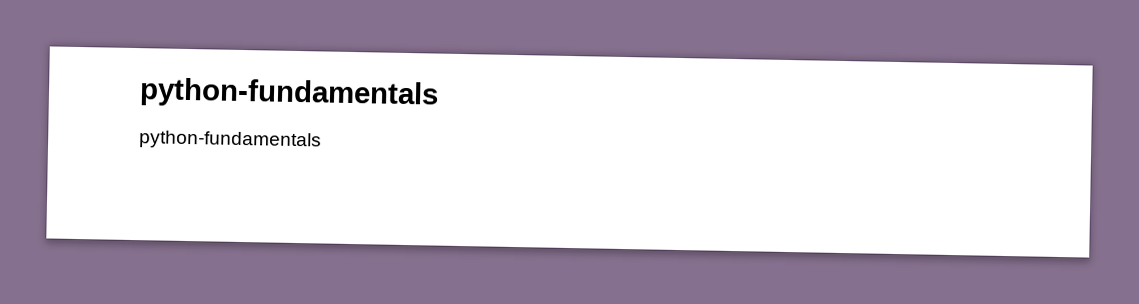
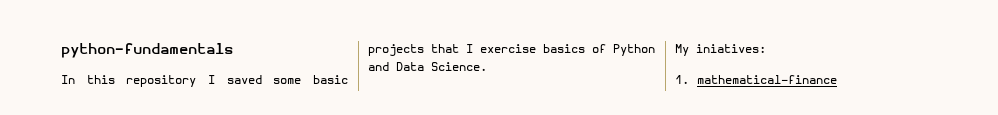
[139,130,322,151] python-fundamentals -> [61,75,348,87] [368,44,655,56] [368,62,487,71] [675,44,766,56] [675,75,837,84] In this repository I saved some basic projects that I exercise basics of Python and Data Science. // My iniatives: // 1. mathematical-finance

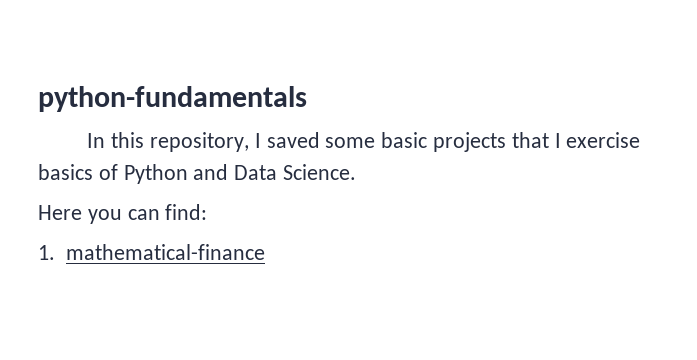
[126,75,197,87] repository -> [149,132,249,152] repository,
[675,44,766,56] My iniatives: -> [38,204,208,224] Here you can find:

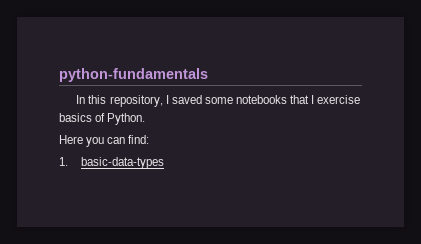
[381,132,506,152] basic projects -> [236,95,288,104] notebooks
[123,164,357,184] Python and Data Science. -> [107,113,146,125] Python.
[66,244,266,260] mathematical-finance -> [80,157,164,169] basic-data-types

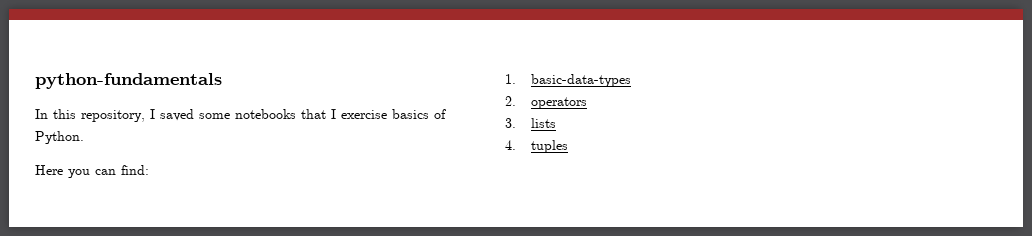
(164, 163) none -> [505,96,587,109] [505,118,556,128] [505,140,568,153] // 2. operators // 3. lists // 4. tuples

